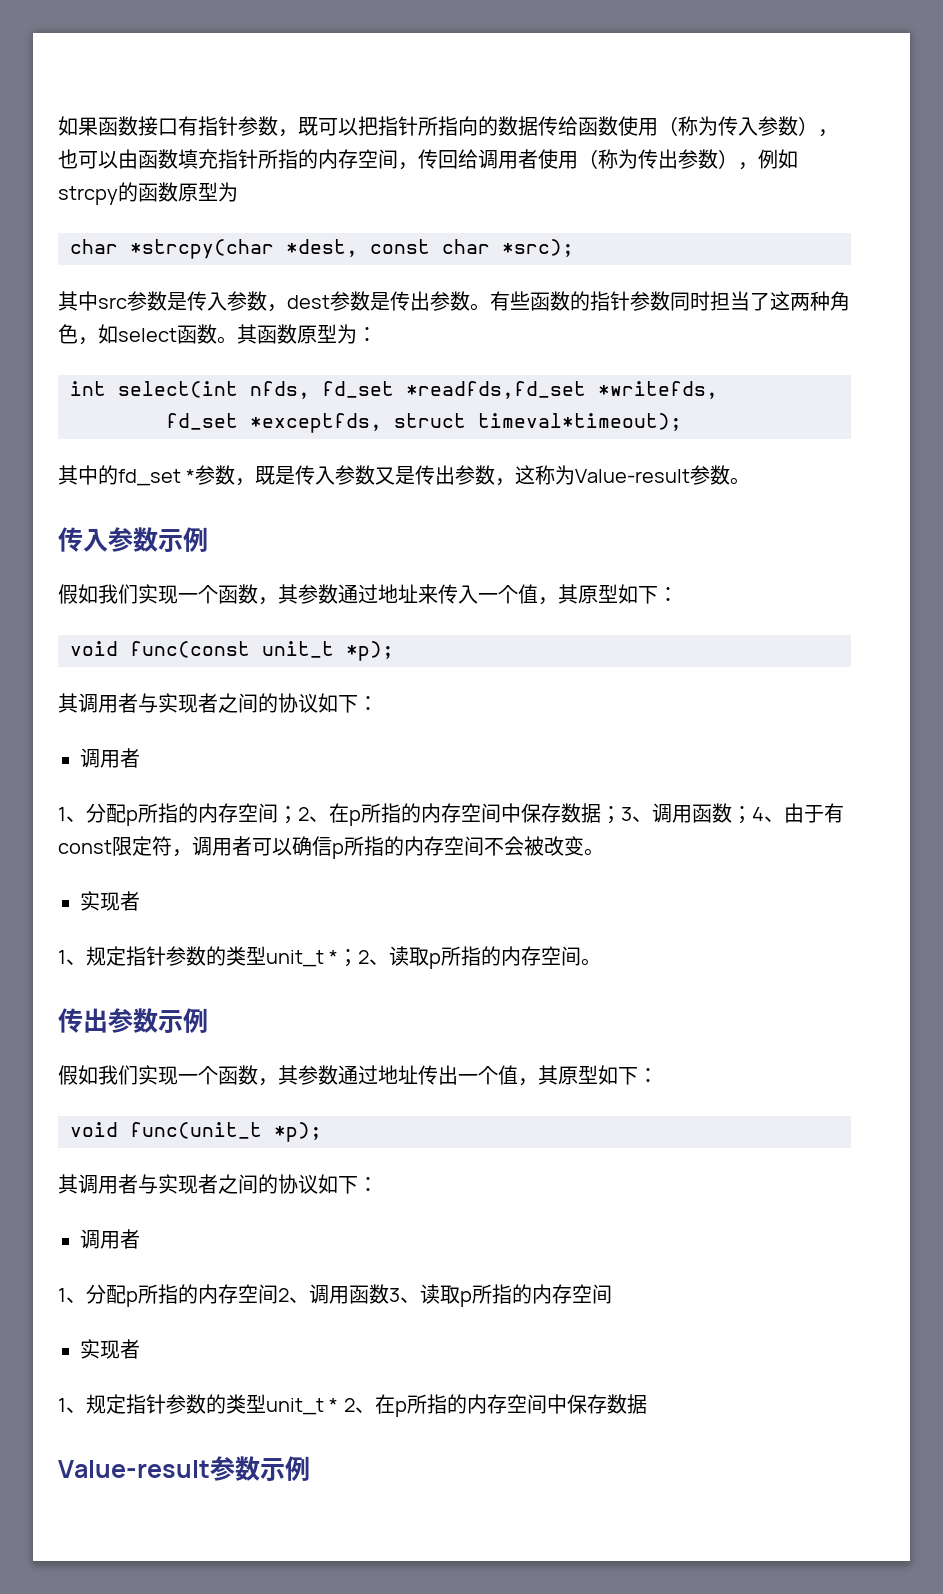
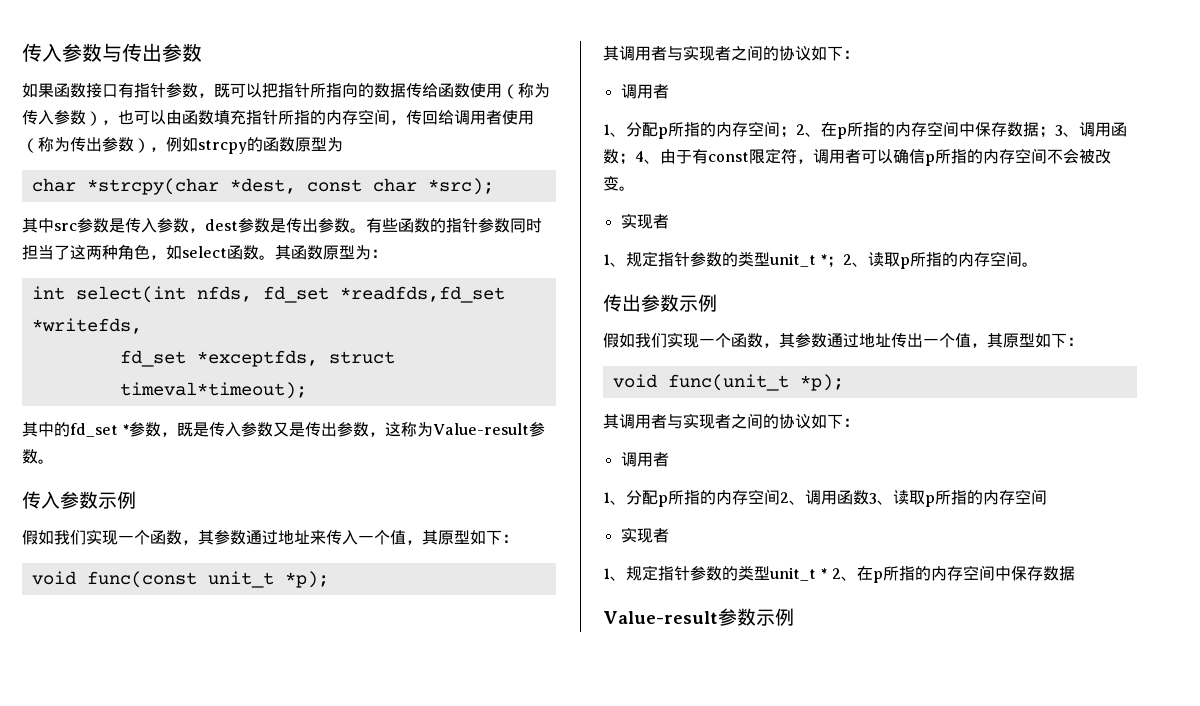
(58, 126) none -> [22,43,202,62] 传入参数与传出参数 //

